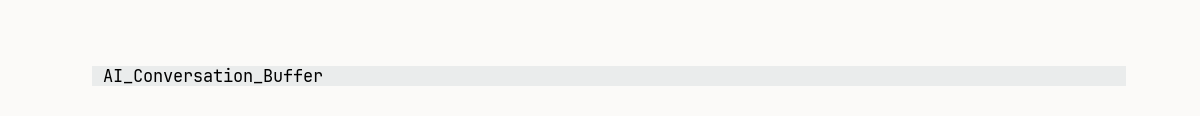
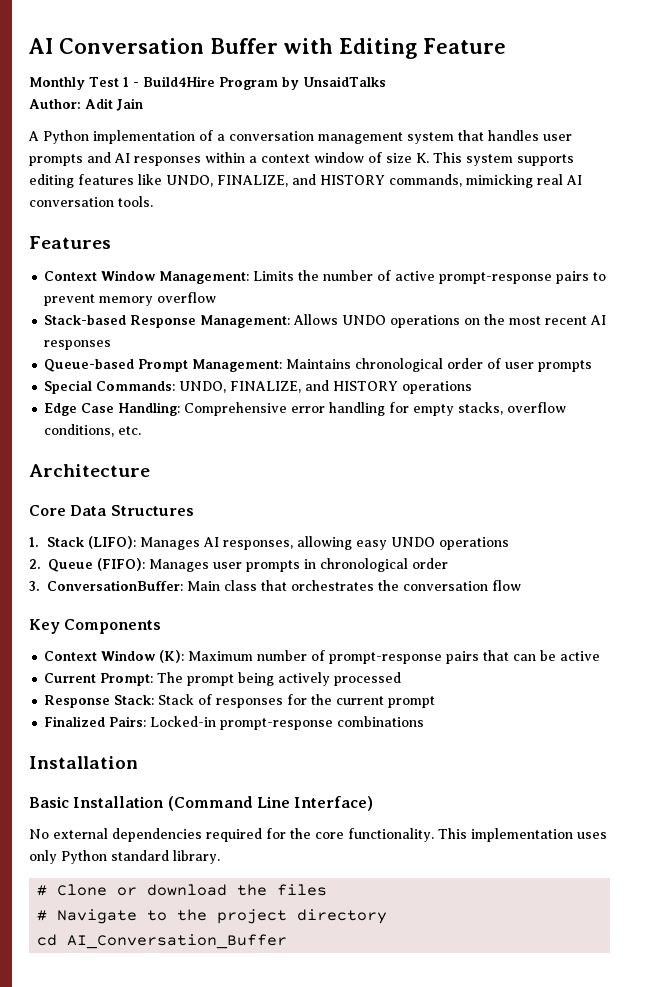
(103, 75) none -> [29,38,506,59] [29,76,386,90] [29,98,143,111] [28,130,572,144] [29,152,574,166] [29,174,582,188] [29,196,153,207] [29,236,111,249] [44,270,607,284] [44,292,217,306] [44,314,607,328] [44,340,112,350] [44,358,593,372] [44,380,473,394] [44,402,567,416] [44,424,142,437] [29,464,150,477] [29,505,194,516] [29,536,510,550] [29,558,448,572] [29,580,522,591] [29,619,162,634] [44,650,601,664] [44,672,402,686] [44,694,436,708] [44,716,425,730] [29,756,138,769] [29,796,374,811] [29,828,607,842] [29,850,220,864] [37,884,328,896] [37,909,388,924] [37,934,58,946] AI Conversation Buffer with Editing Feature // Monthly Test 1 - Build4Hire Program by UnsaidTalks // Author: Adit Jain // A Python implementation of a conversation management system that handles user prompts and AI responses within a context window of size K. This system supports editing features like UNDO, FINALIZE, and HISTORY commands, mimicking real AI conversation tools. // Features // Context Window Management: Limits the number of active prompt-response pairs to prevent memory overflow // Stack-based Response Management: Allows UNDO operations on the most recent AI responses // Queue-based Prompt Management: Maintains chronological order of user prompts // Special Commands: UNDO, FINALIZE, and HISTORY operations // Edge Case Handling: Comprehensive error handling for empty stacks, overflow conditions, etc. // Architecture // Core Data Structures // 1. Stack (LIFO): Manages AI responses, allowing easy UNDO operations // 2. Queue (FIFO): Manages user prompts in chronological order // 3. ConversationBuffer: Main class that orchestrates the conversation flow // Key Components // Context Window (K): Maximum number of prompt-response pairs that can be active // Current Prompt: The prompt being actively processed // Response Stack: Stack of responses for the current prompt // Finalized Pairs: Locked-in prompt-response combinations // Installation // Basic Installation (Command Line Interface) // No external dependencies required for the core functionality. This implementation uses only Python standard library. // # Clone or download the files // # Navigate to the project directory // cd

